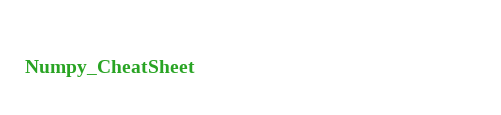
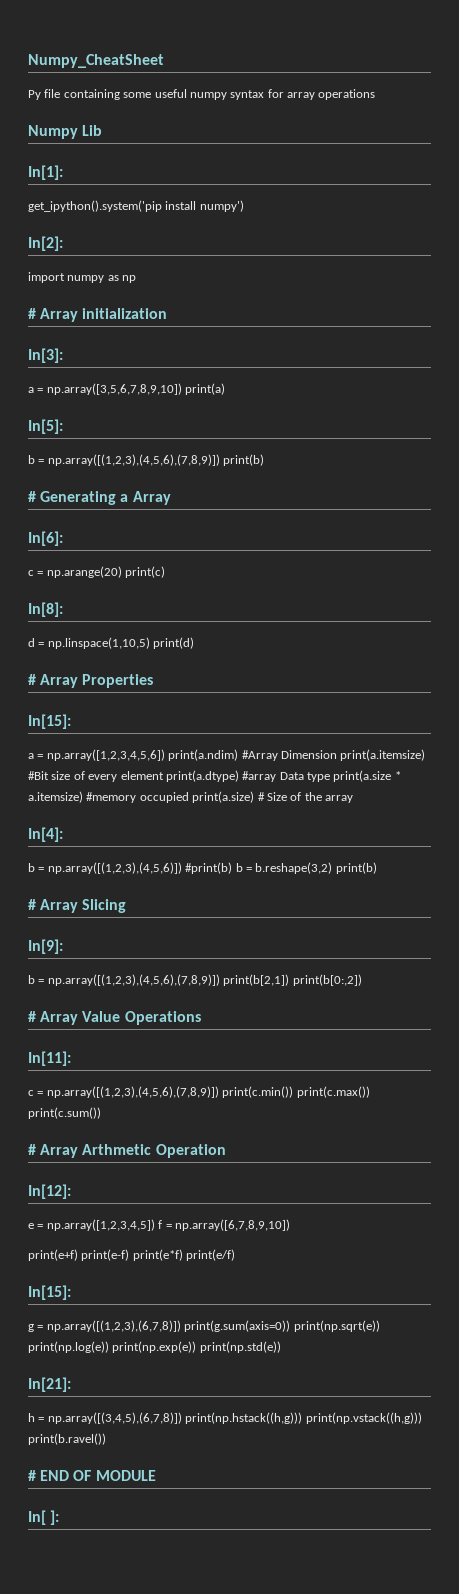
(195, 68) none -> [28,89,376,100] [28,125,103,139] [28,165,63,180] [28,200,244,212] [28,236,63,251] [28,272,137,283] [28,308,168,322] [28,348,63,363] [28,383,226,395] [28,419,63,434] [28,454,265,466] [28,491,171,505] [28,531,63,546] [28,566,166,578] [28,602,63,617] [28,637,195,649] [28,674,154,688] [28,714,71,729] [28,749,426,761] [28,770,401,782] [28,791,353,803] [28,827,63,842] [28,862,377,874] [28,899,127,913] [28,939,63,954] [28,974,362,986] [28,1011,201,1025] [28,1051,71,1066] [28,1086,370,1098] [28,1107,101,1119] [28,1144,226,1158] [28,1184,71,1199] [28,1219,290,1231] [28,1249,236,1261] [28,1285,71,1300] [28,1320,380,1332] [28,1341,281,1353] [28,1377,71,1392] [28,1412,422,1424] [28,1433,106,1445] [28,1470,156,1481] [28,1510,60,1525] // Py file containing some useful numpy syntax for array operations // Numpy Lib // In[1]: // get_ipython().system('pip install numpy') // In[2]: // import numpy as np // # Array initialization // In[3]: // a = np.array([3,5,6,7,8,9,10]) print(a) // In[5]: // b = np.array([(1,2,3),(4,5,6),(7,8,9)]) print(b) // # Generating a Array // In[6]: // c = np.arange(20) print(c) // In[8]: // d = np.linspace(1,10,5) print(d) // # Array Properties // In[15]: // a = np.array([1,2,3,4,5,6]) print(a.ndim) #Array Dimension print(a.itemsize) #Bit size of every element print(a.dtype) #array Data type print(a.size * a.itemsize) #memory occupied print(a.size) # Size of the array // In[4]: // b = np.array([(1,2,3),(4,5,6)]) #print(b) b = b.reshape(3,2) print(b) // # Array Slicing // In[9]: // b = np.array([(1,2,3),(4,5,6),(7,8,9)]) print(b[2,1]) print(b[0:,2]) // # Array Value Operations // In[11]: // c = np.array([(1,2,3),(4,5,6),(7,8,9)]) print(c.min()) print(c.max()) print(c.sum()) // # Array Arthmetic Operation // In[12]: // e = np.array([1,2,3,4,5]) f = np.array([6,7,8,9,10]) // print(e+f) print(e-f) print(e*f) print(e/f) // In[15]: // g = np.array([(1,2,3),(6,7,8)]) print(g.sum(axis=0)) print(np.sqrt(e)) print(np.log(e)) print(np.exp(e)) print(np.std(e)) // In[21]: // h = np.array([(3,4,5),(6,7,8)]) print(np.hstack((h,g))) print(np.vstack((h,g))) print(b.ravel()) // # END OF MODULE // In[ ]:

